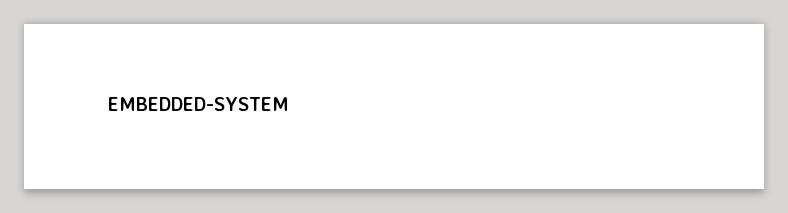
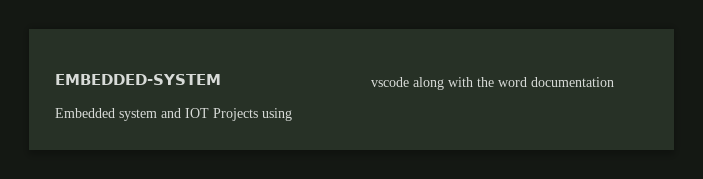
(289, 104) none -> [55,108,292,121] [371,77,614,90] // Embedded system and IOT Projects using vscode along with the word documentation

